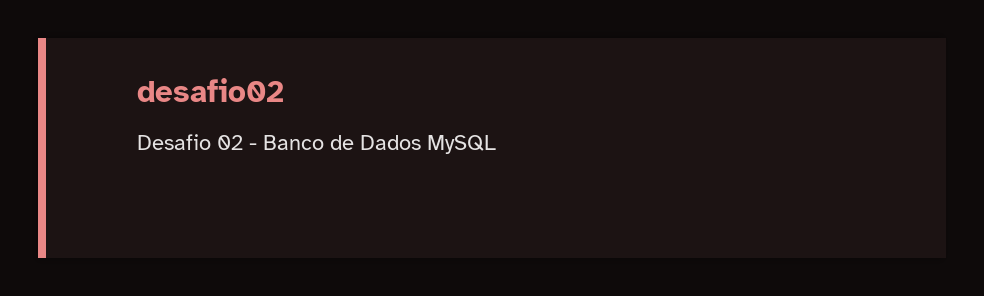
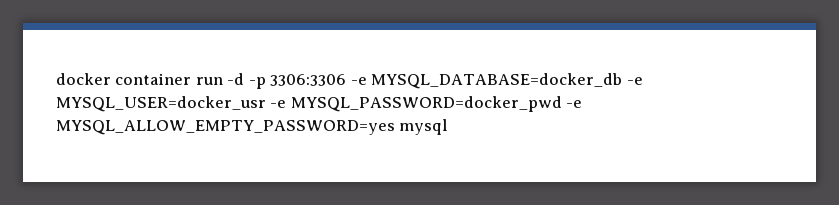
[137,78,284,102] [137,134,496,154] desafio02 // Desafio 02 - Banco de Dados MySQL -> [56,73,643,89] [56,96,583,112] [56,119,448,135] docker container run -d -p 3306:3306 -e MYSQL_DATABASE=docker_db -e MYSQL_USER=docker_usr -e MYSQL_PASSWORD=docker_pwd -e MYSQL_ALLOW_EMPTY_PASSWORD=yes mysql

